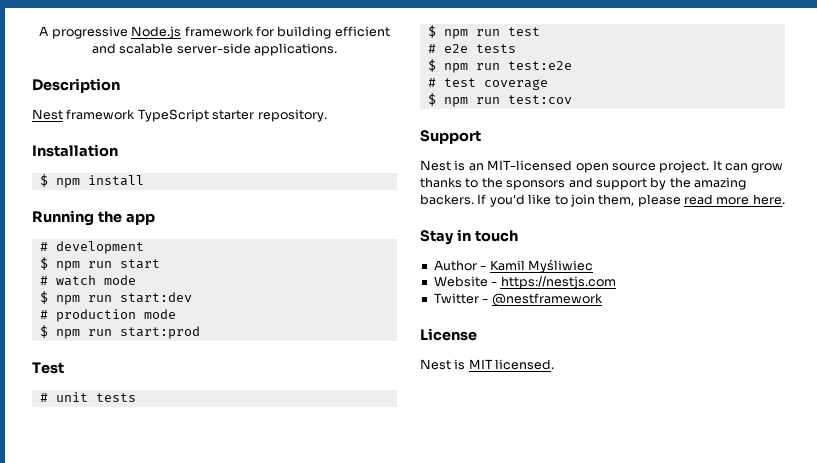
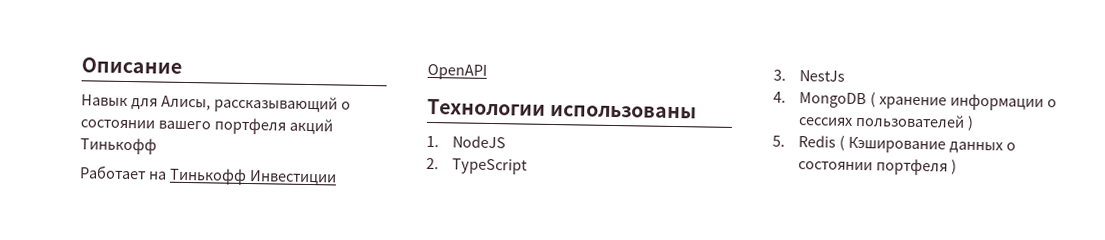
[39,26,390,39] [91,43,338,56] [32,78,120,93] [32,109,327,122] [32,144,118,157] [39,174,144,188] [32,210,155,226] [39,241,144,254] [39,257,160,271] [39,275,136,286] [39,291,192,305] [39,309,176,322] [39,325,200,339] [32,362,64,374] [39,392,136,402] [427,25,540,39] [427,44,516,53] [427,59,572,73] [427,78,548,90] [427,93,572,107] [420,130,481,144] [420,160,784,173] [420,177,746,190] [420,194,785,207] [420,229,518,245] [433,259,593,273] [433,276,616,289] [433,293,603,307] [420,328,477,341] [420,359,555,370] A progressive Node.js framework for building efficient and scalable server-side applications. // Description // Nest framework TypeScript starter repository. // Installation // $ npm install // Running the app // # development // $ npm run start // # watch mode // $ npm run start:dev // # production mode // $ npm run start:prod // Test // # unit tests // $ npm run test // # e2e tests // $ npm run test:e2e // # test coverage // $ npm run test:cov // Support // Nest is an MIT-licensed open source project. It can grow thanks to the sponsors and support by the amazing backers. If you'd like to join them, please read more here. // Stay in touch // Author - Kamil Myśliwiec // Website - https://nestjs.com // Twitter - @nestframework // License // Nest is MIT licensed. -> [81,57,182,74] [81,94,351,114] [80,117,333,135] [80,137,157,155] [79,165,337,186] [427,63,487,80] [427,98,698,119] [426,135,507,149] [426,157,529,175] [773,69,846,82] [773,91,1057,112] [798,113,974,131] [772,135,1016,154] [798,158,957,176] Описание // Навык для Алисы, рассказывающий о состоянии вашего портфеля акций Тинькофф // Работает на Тинькофф Инвестиции OpenAPI // Технологии использованы // 1. NodeJS // 2. TypeScript // 3. NestJs // 4. MongoDB ( хранение информации о сессиях пользователей ) // 5. Redis ( Кэширование данных о состоянии портфеля )

